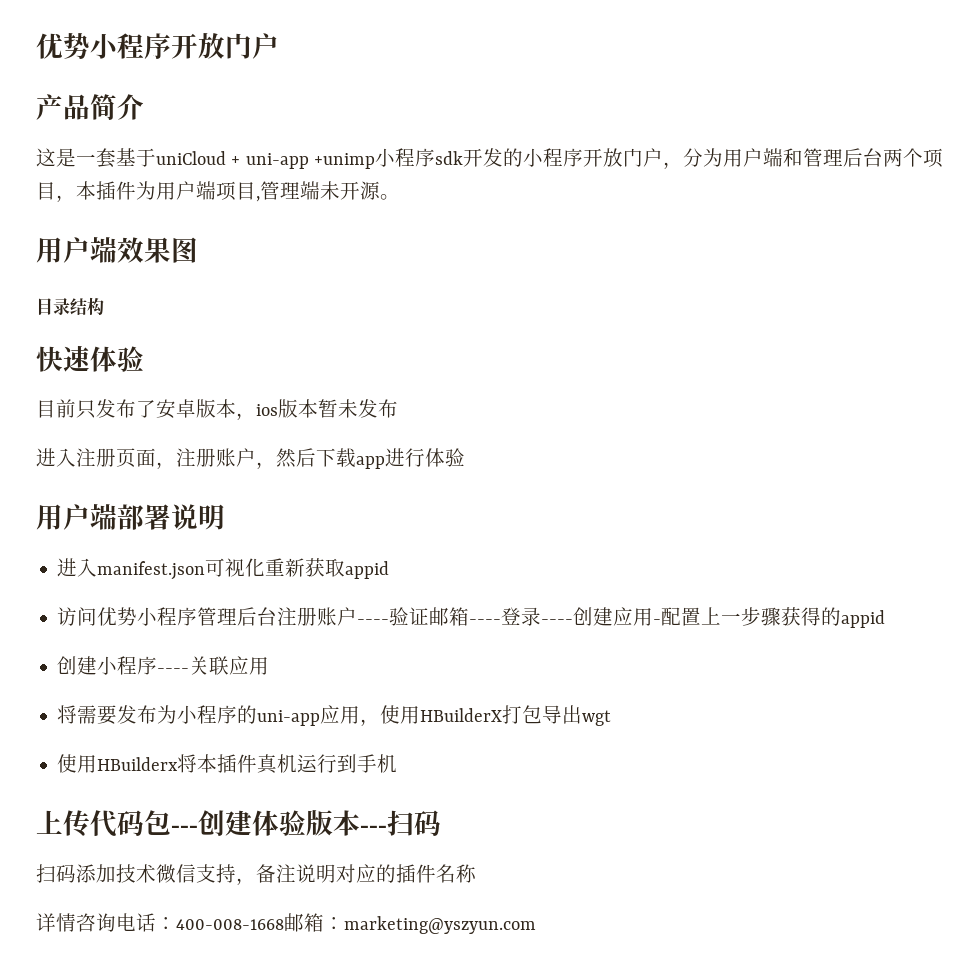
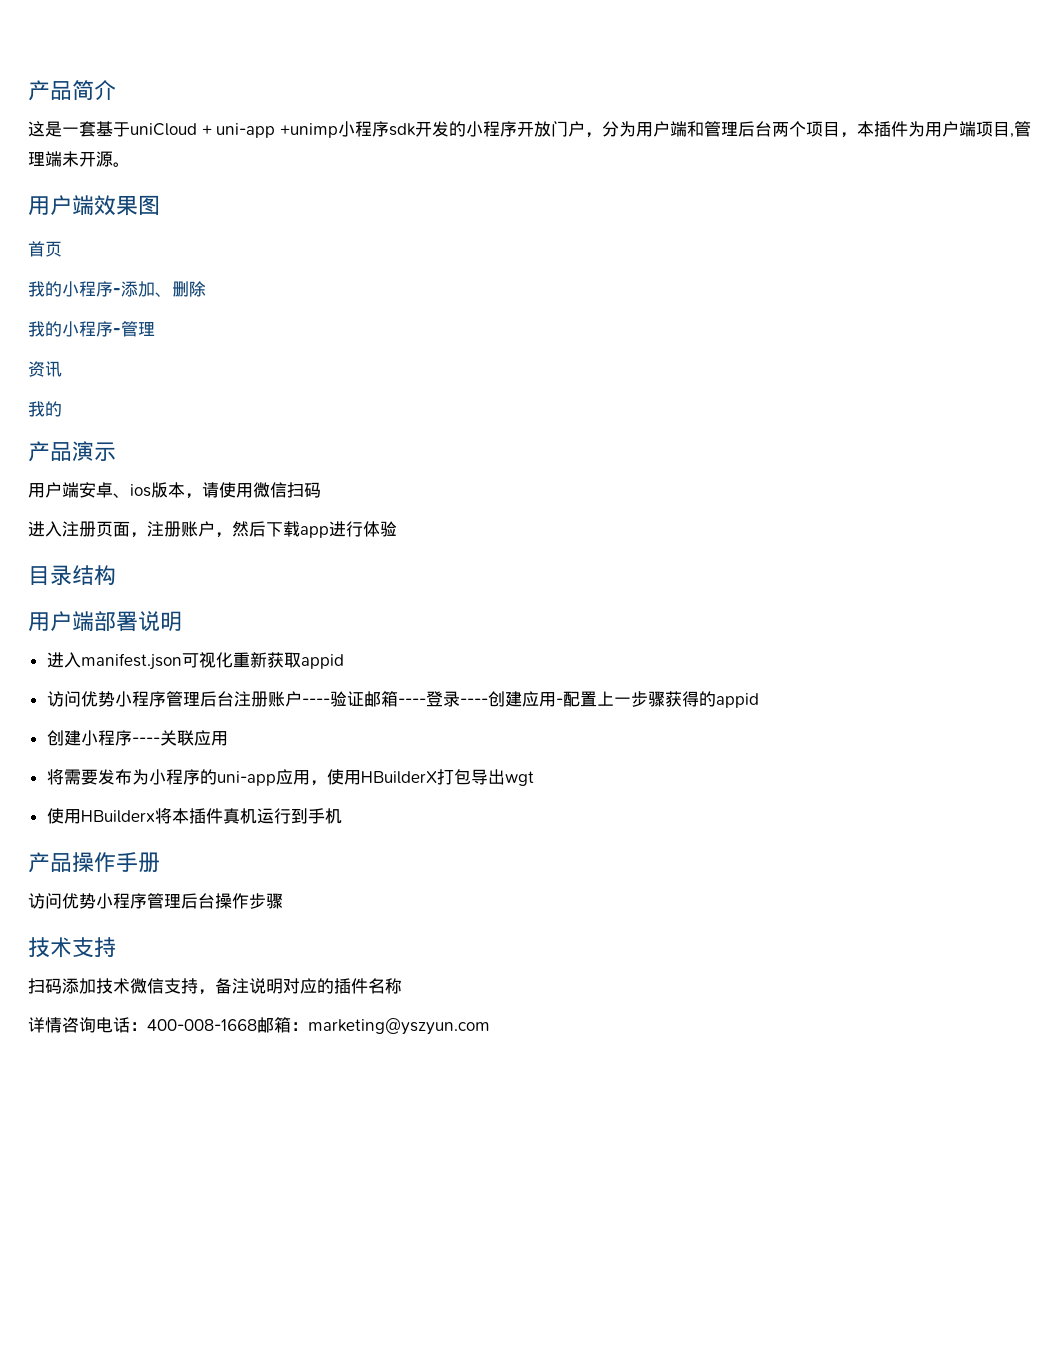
[36,33,279,59] 优势小程序开放门户 // -> (28, 90) none
[36,297,104,316] [36,345,144,372] [36,399,398,420] 目录结构 // 快速体验 // 目前只发布了安卓版本，ios版本暂未发布 -> [28,241,62,257] [28,281,206,297] [28,321,155,337] [28,361,62,377] [28,401,62,417] [28,441,116,462] [28,482,321,499] 首页 // 我的小程序-添加、删除 // 我的小程序-管理 // 资讯 // 我的 // 产品演示 // 用户端安卓、ios版本，请使用微信扫码
(465, 457) none -> [28,565,116,586] // 目录结构
[36,810,441,837] 上传代码包---创建体验版本---扫码 -> [28,852,160,873] [28,893,283,909] [28,937,116,958] 产品操作手册 // 访问优势小程序管理后台操作步骤 // 技术支持

